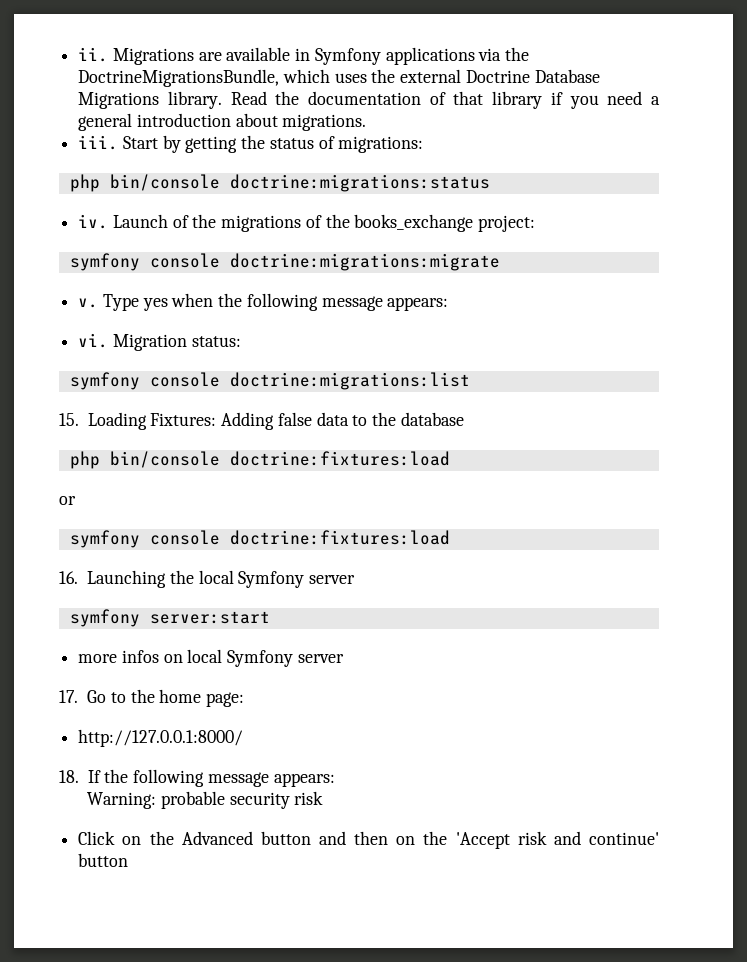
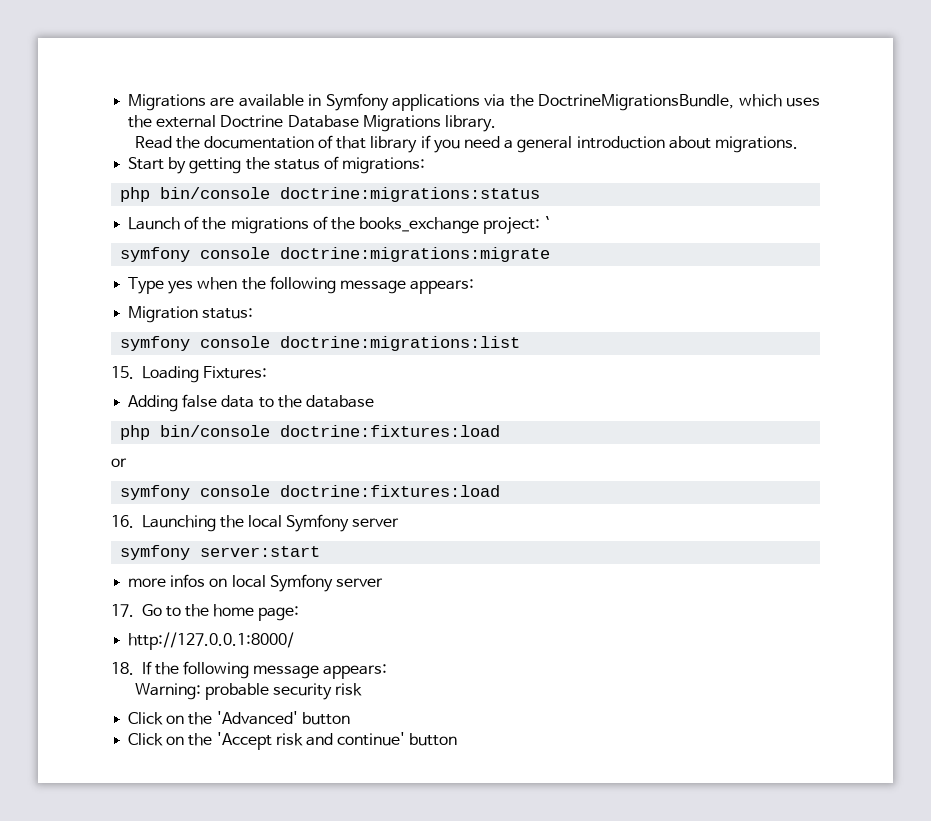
[78,47,109,62] ii. -> (128, 102) none
(222, 100) none -> (496, 123) //
[78,135,119,150] iii. -> (798, 144) none
[78,214,109,229] iv. -> (541, 194) none
(536, 223) none -> [544,216,550,229] `
[78,298,99,308] v. -> (551, 254) none
[78,333,109,348] vi. -> (475, 286) none
(217, 419) none -> (267, 372) //
[181,831,389,845] Advanced button and then -> [216,711,350,725] [128,733,164,746] 'Advanced' button // Click

